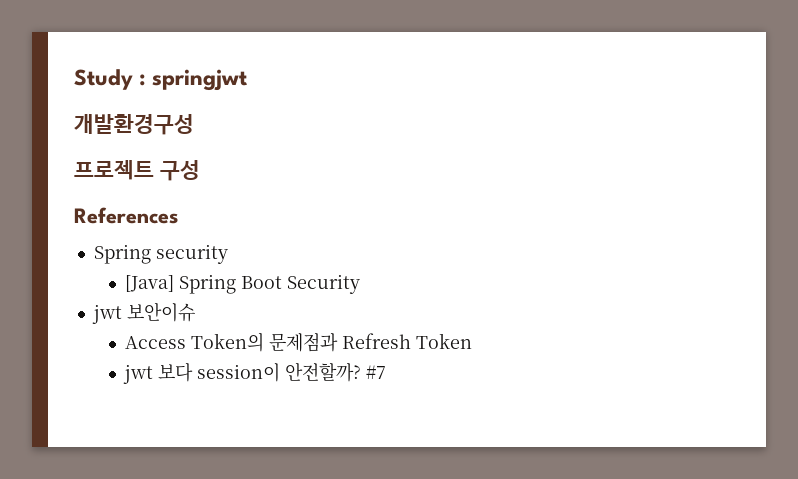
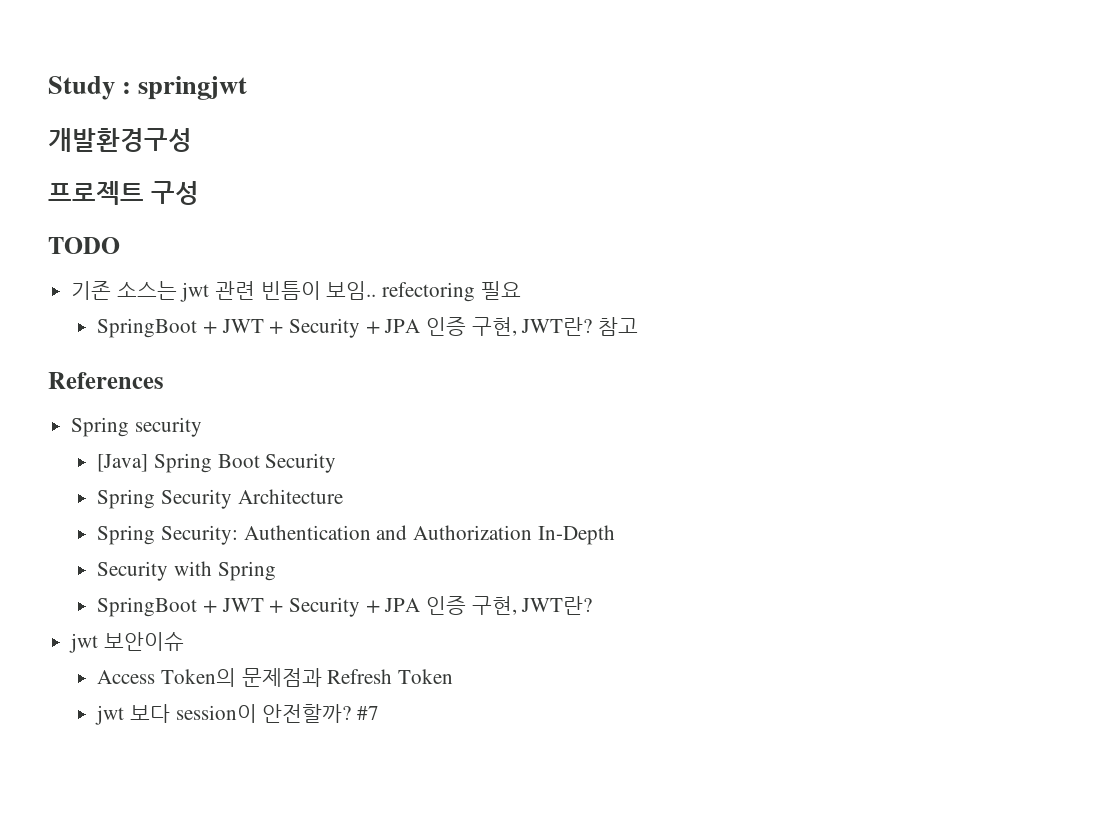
(200, 170) none -> [48,237,120,254] [71,281,521,302] [97,317,638,338] // TODO // 기존 소스는 jwt 관련 빈틈이 보임.. refectoring 필요 // SpringBoot + JWT + Security + JPA 인증 구현, JWT란? 참고
(361, 284) none -> [97,489,343,509] [97,525,615,545] [97,561,276,581] [97,596,593,617] // Spring Security Architecture // Spring Security: Authentication and Authorization In-Depth // Security with Spring // SpringBoot + JWT + Security + JPA 인증 구현, JWT란?

